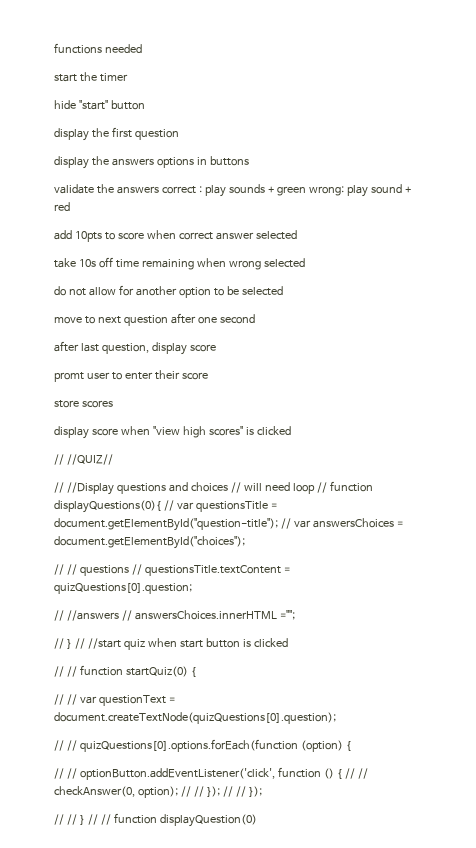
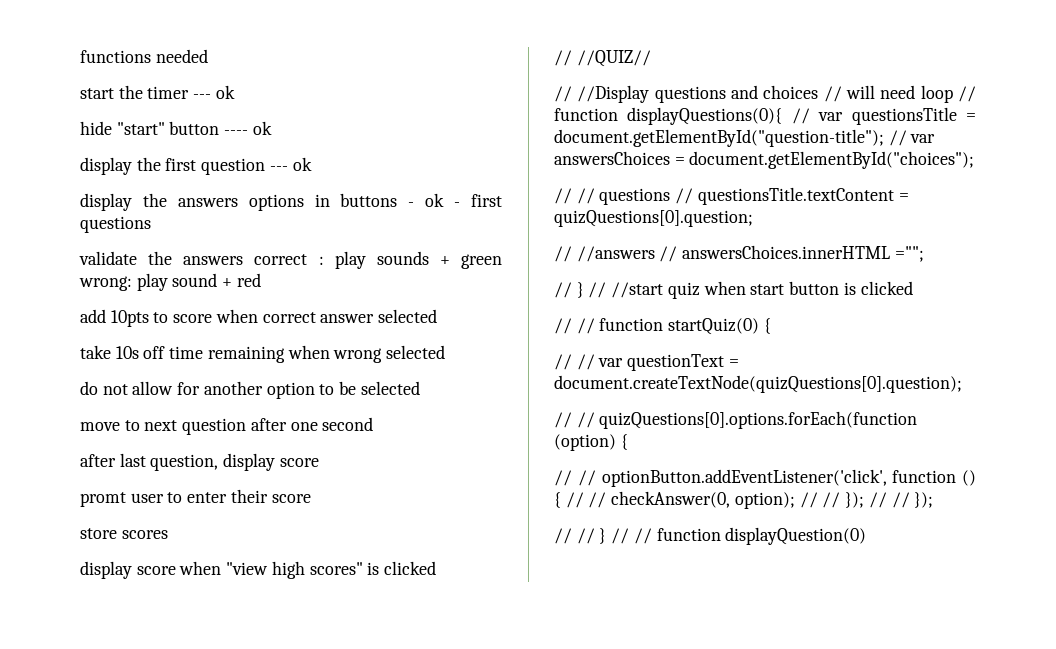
(128, 77) none -> [193,85,235,99] --- ok
(145, 105) none -> [224,121,272,135] ---- ok
(179, 134) none -> [269,157,312,171] --- ok
(249, 161) none -> [408,193,503,207] [80,216,151,233] - ok - first questions

